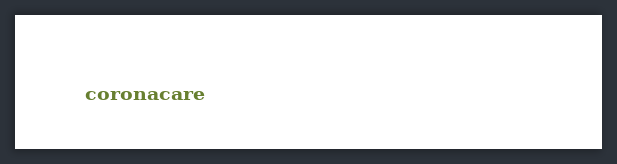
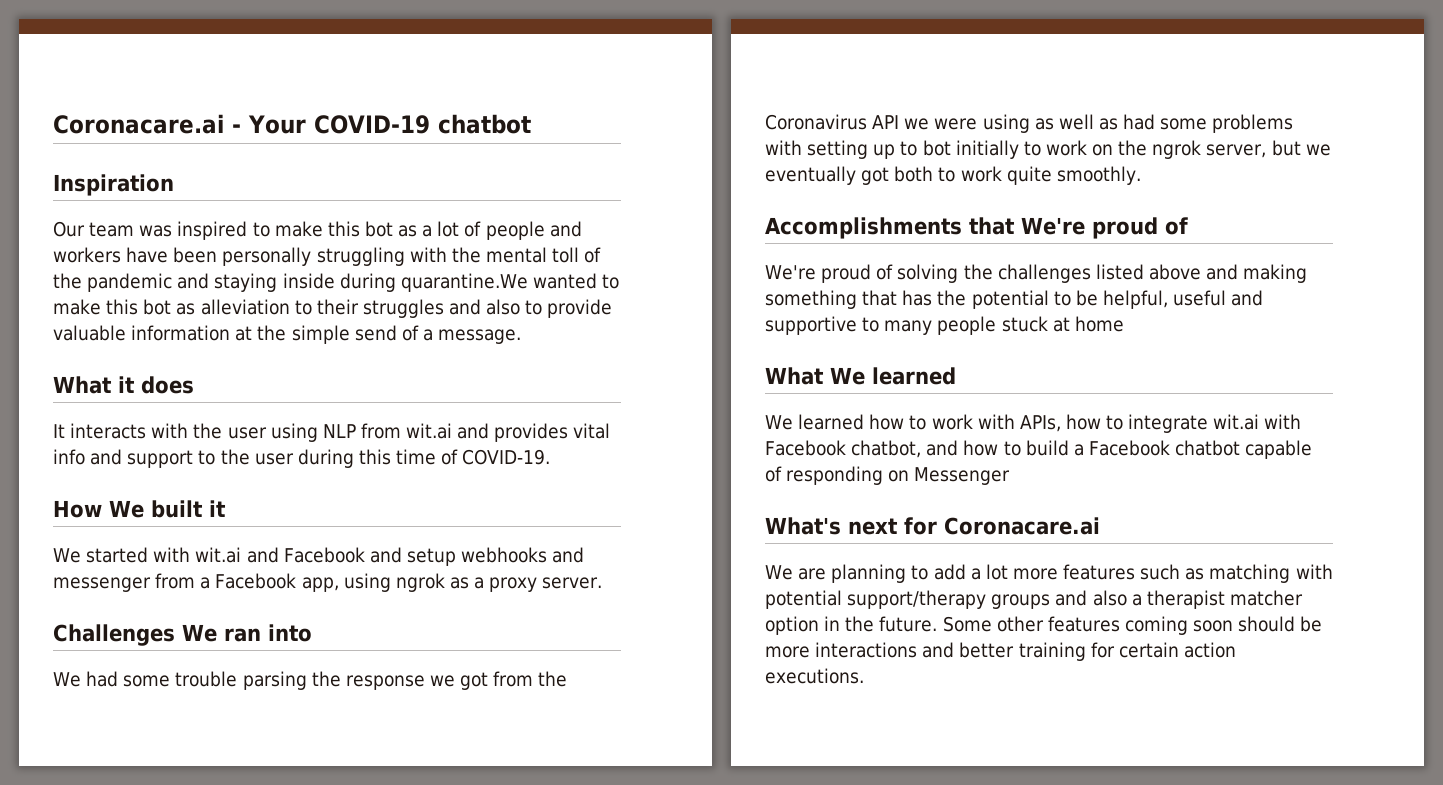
[85,91,205,100] coronacare -> [53,114,531,134] [53,174,174,196] [53,221,582,240] [53,247,602,266] [53,273,620,292] [53,299,613,318] [53,325,522,344] [53,376,194,394] [53,423,611,442] [53,449,551,468] [53,500,226,518] [53,547,585,566] [53,573,603,592] [53,624,312,646] [53,671,568,690] [765,114,1294,133] [765,140,1331,159] [765,166,1141,185] [765,217,1188,239] [765,264,1308,283] [765,290,1264,309] [765,316,1124,335] [765,367,956,385] [765,414,1302,433] [765,440,1313,459] [765,466,1011,485] [765,517,1100,535] [765,564,1333,583] [765,590,1303,609] [765,616,1323,635] [765,642,1236,661] [765,668,864,684] Coronacare.ai - Your COVID-19 chatbot // Inspiration // Our team was inspired to make this bot as a lot of people and workers have been personally struggling with the mental toll of the pandemic and staying inside during quarantine.We wanted to make this bot as alleviation to their struggles and also to provide valuable information at the simple send of a message. // What it does // It interacts with the user using NLP from wit.ai and provides vital info and support to the user during this time of COVID-19. // How We built it // We started with wit.ai and Facebook and setup webhooks and messenger from a Facebook app, using ngrok as a proxy server. // Challenges We ran into // We had some trouble parsing the response we got from the Coronavirus API we were using as well as had some problems with setting up to bot initially to work on the ngrok server, but we eventually got both to work quite smoothly. // Accomplishments that We're proud of // We're proud of solving the challenges listed above and making something that has the potential to be helpful, useful and supportive to many people stuck at home // What We learned // We learned how to work with APIs, how to integrate wit.ai with Facebook chatbot, and how to build a Facebook chatbot capable of responding on Messenger // What's next for Coronacare.ai // We are planning to add a lot more features such as matching with potential support/therapy groups and also a therapist matcher option in the future. Some other features coming soon should be more interactions and better training for certain action executions.

